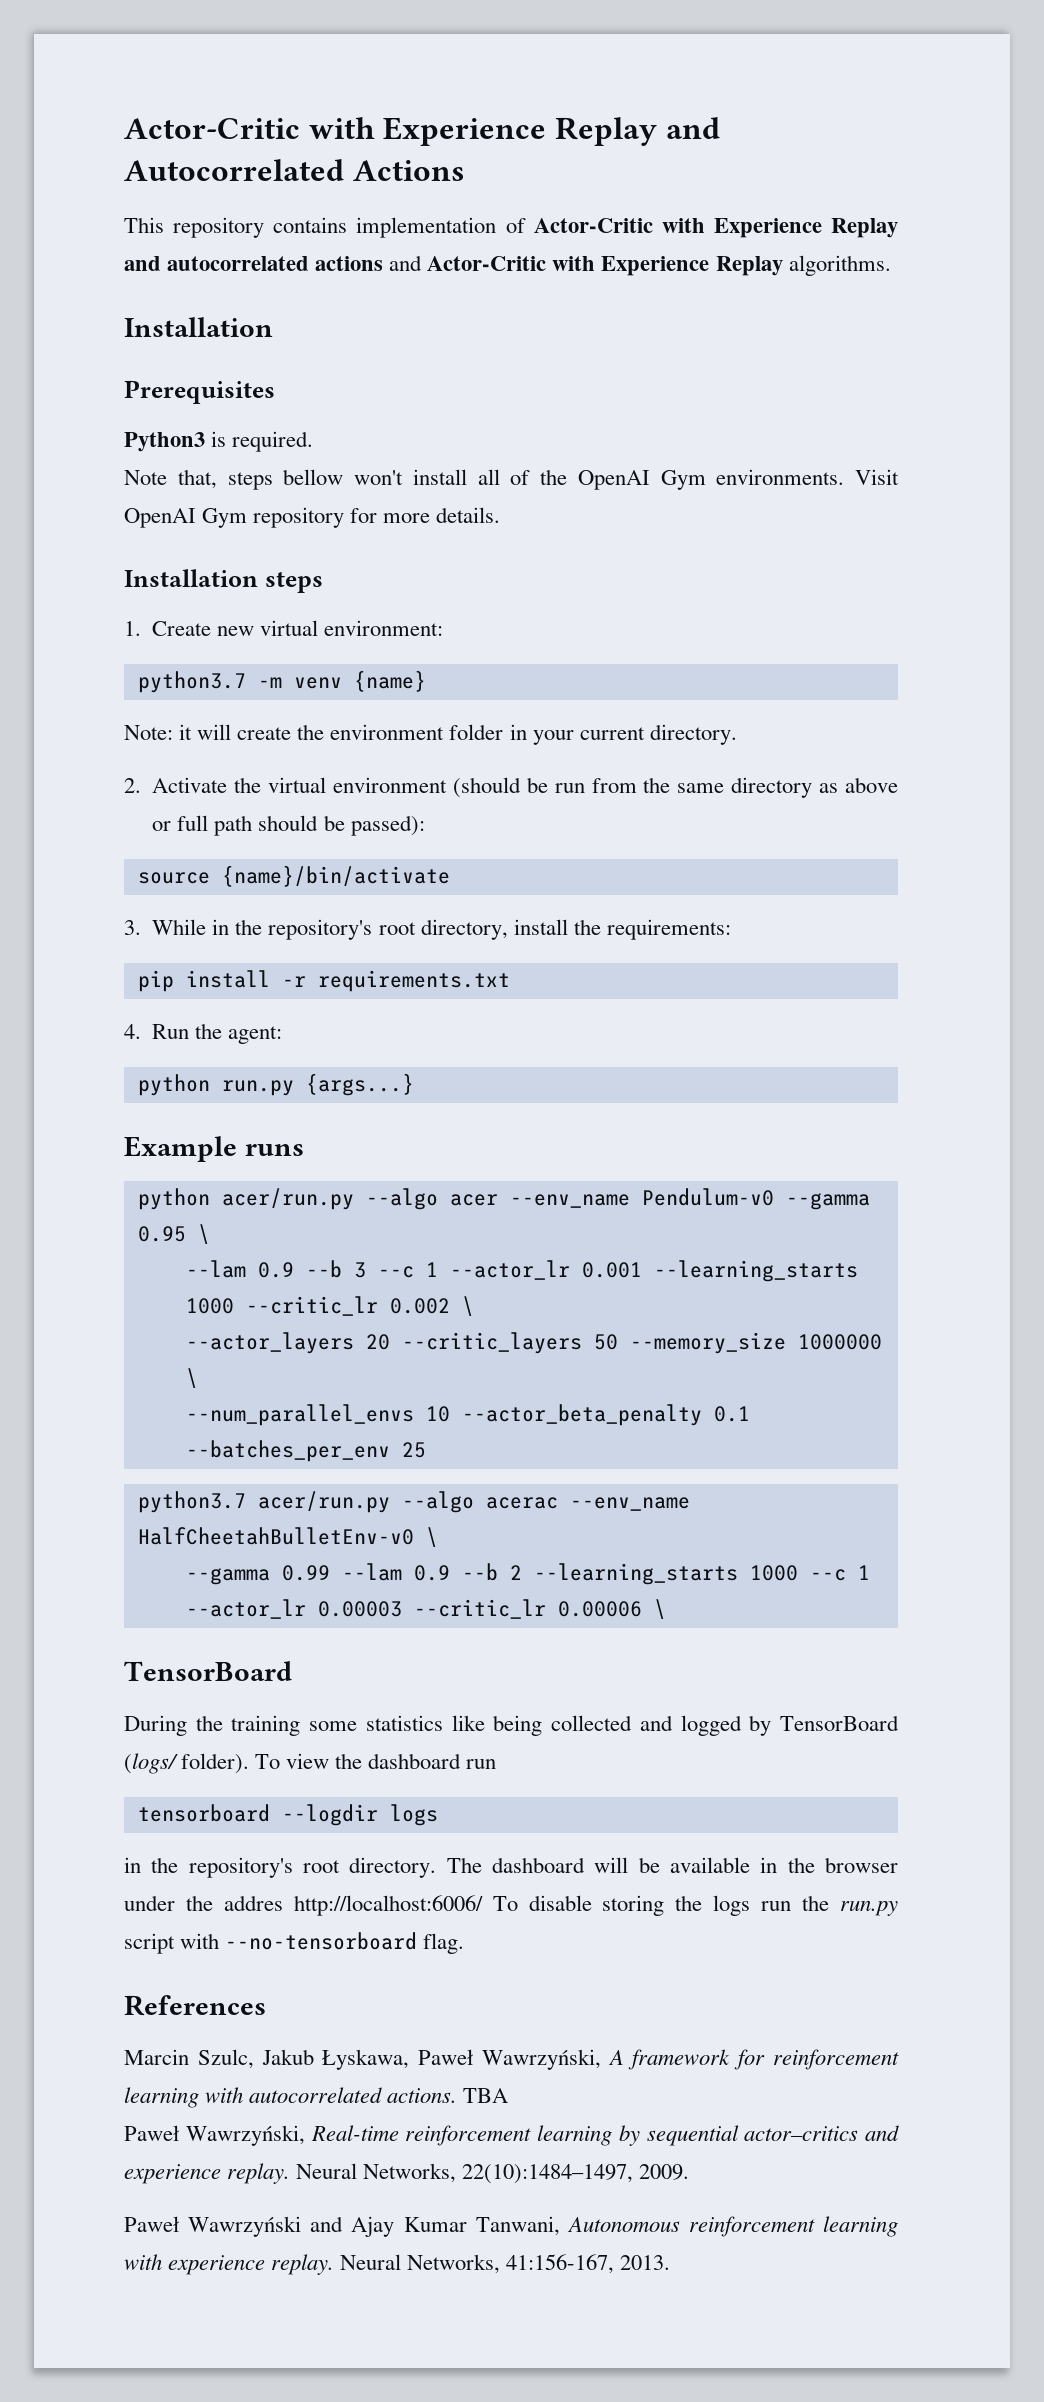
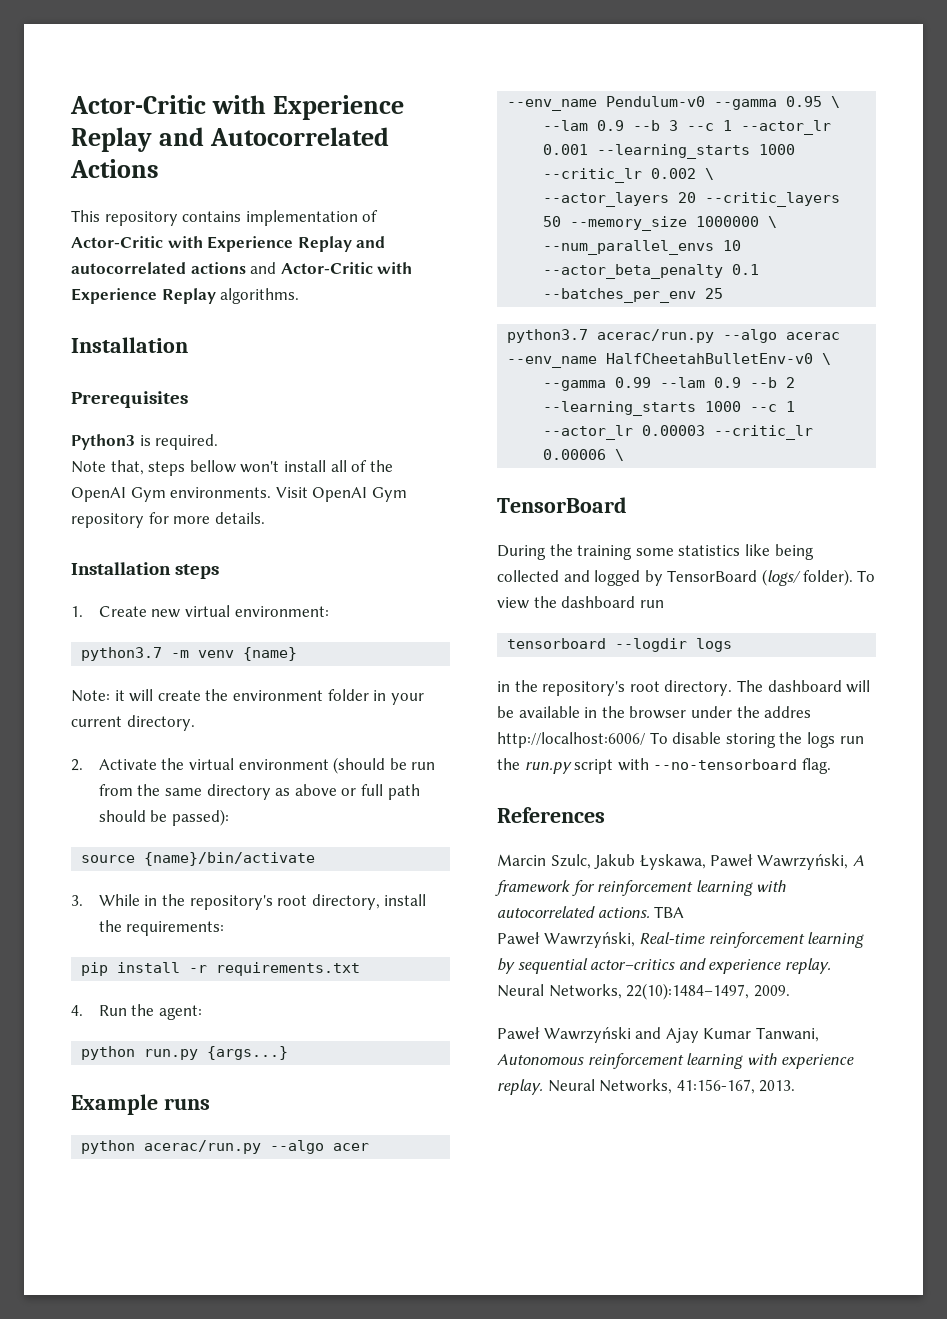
[221,1188,354,1210] acer/run.py -> [144,1140,262,1154] acerac/run.py
[257,1491,390,1513] acer/run.py -> [597,329,715,343] acerac/run.py

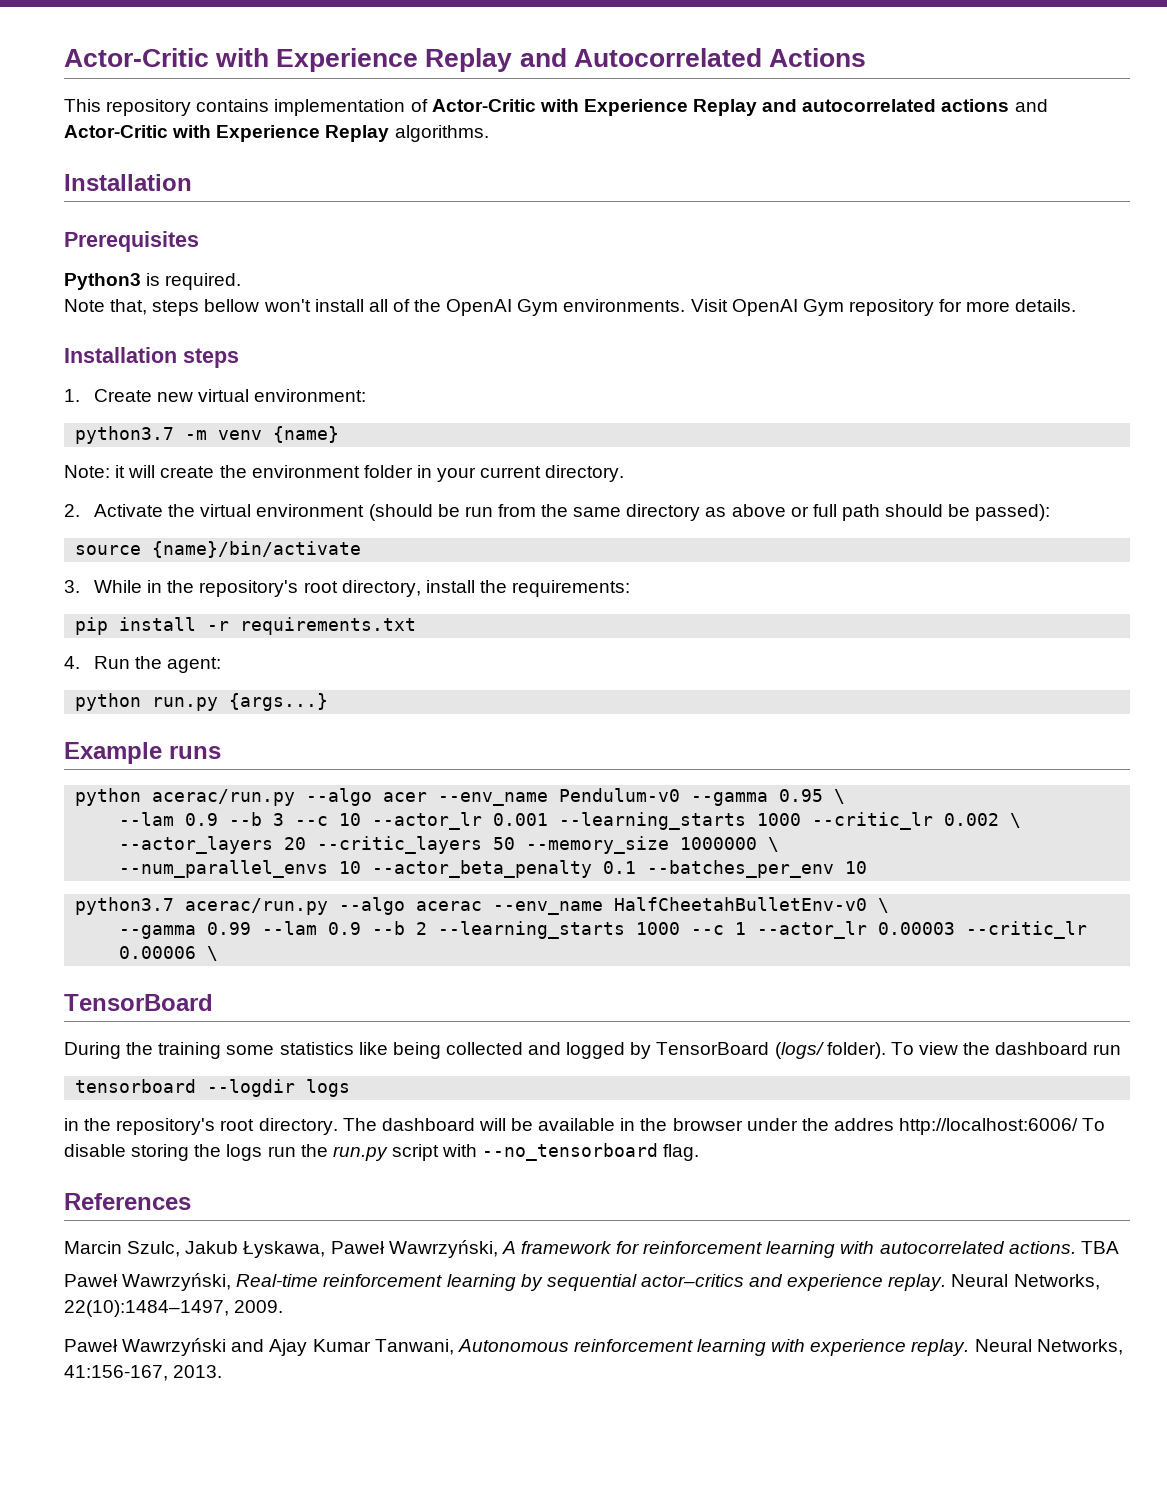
[723,120,733,131] 1 -> [339,813,362,826] 10
[705,288,724,299] 25 -> [845,861,868,874] 10
[653,759,798,770] --no-tensorboard -> [482,1143,659,1161] --no_tensorboard

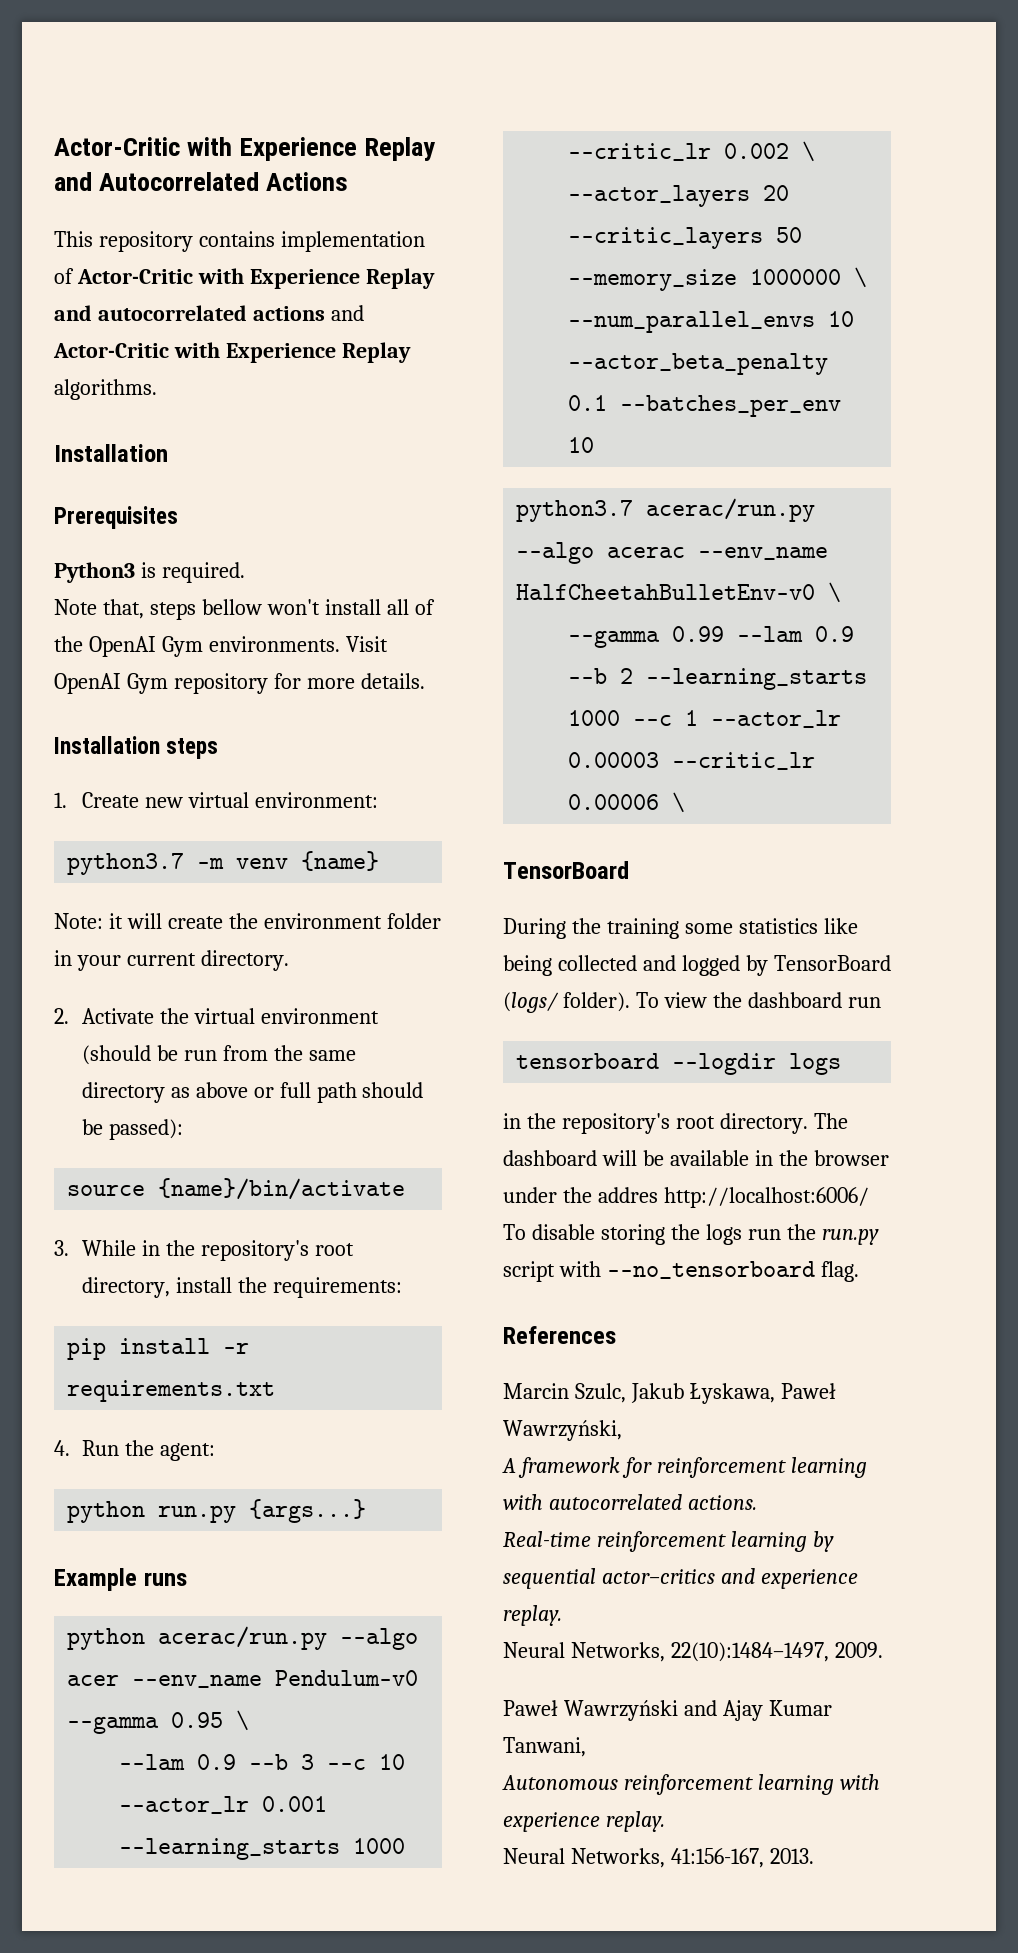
(498, 1249) none -> (622, 1430) //
[1080,1241,1119,1254] [64,1273,232,1291] TBA // Paweł Wawrzyński, -> (757, 1502) //
(947, 1282) none -> (562, 1615) //
(454, 1347) none -> (586, 1747) //
(970, 1347) none -> (665, 1821) //

